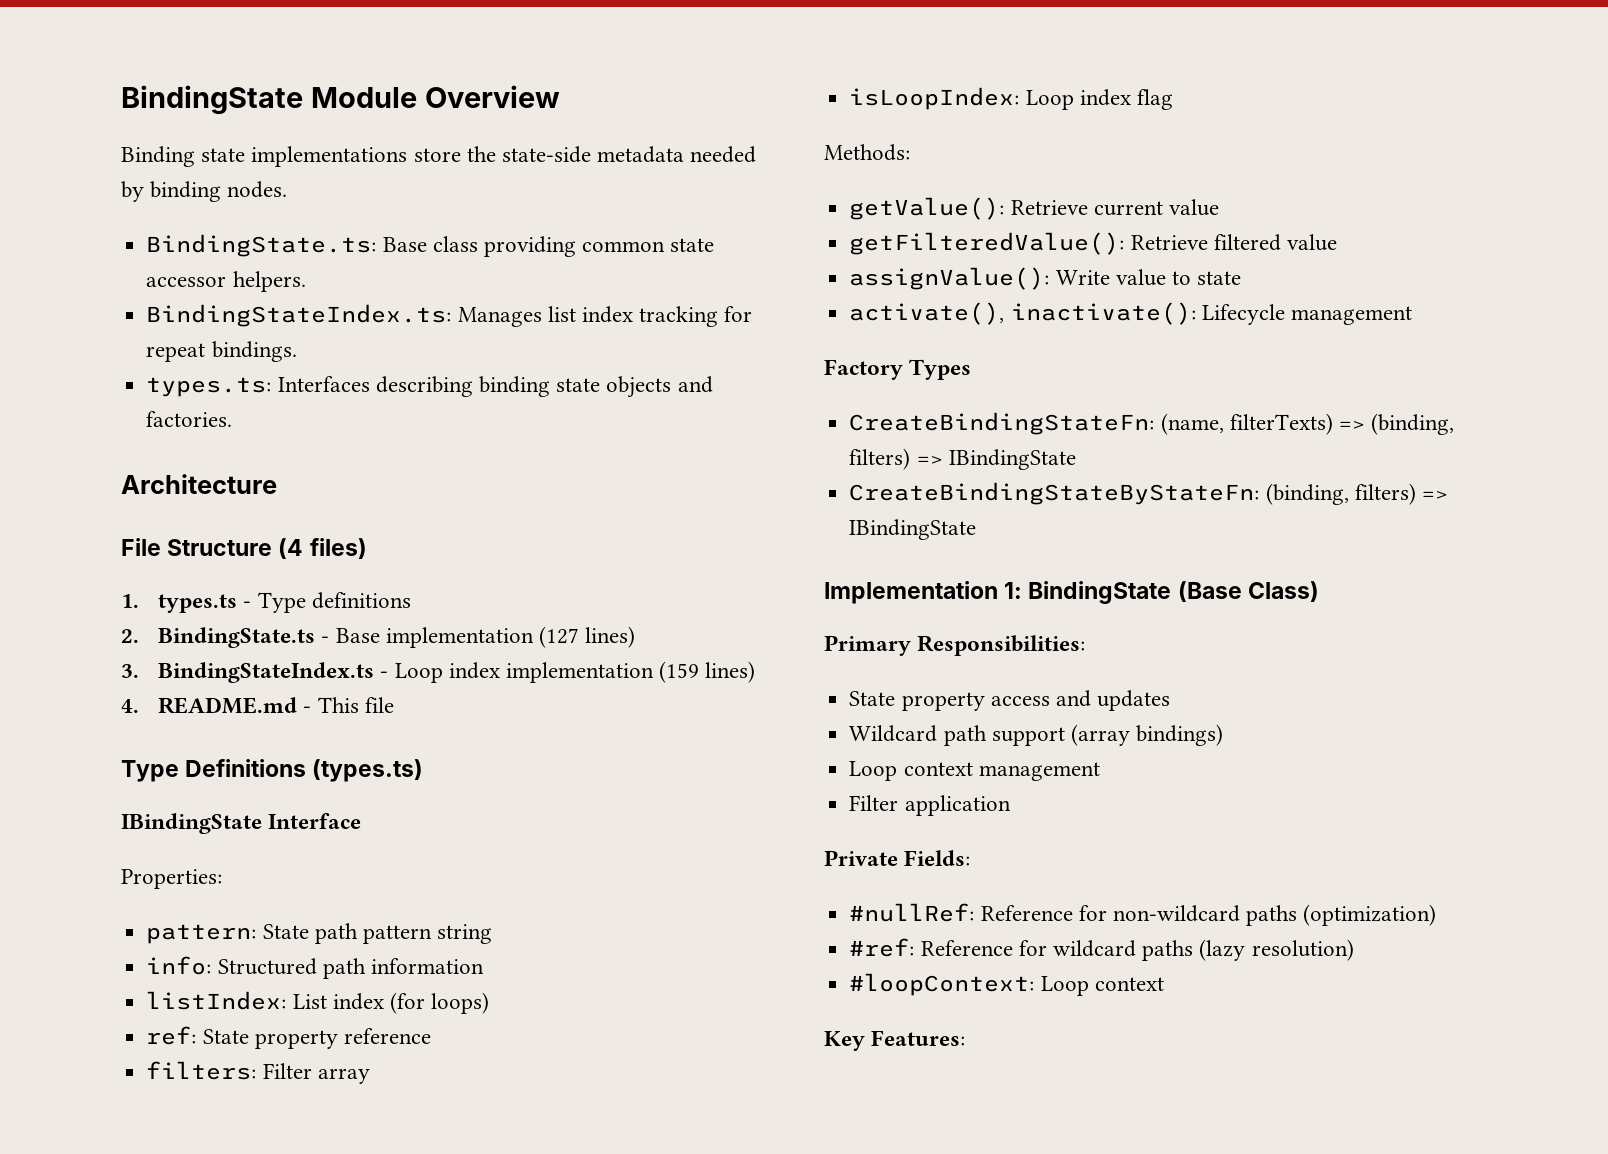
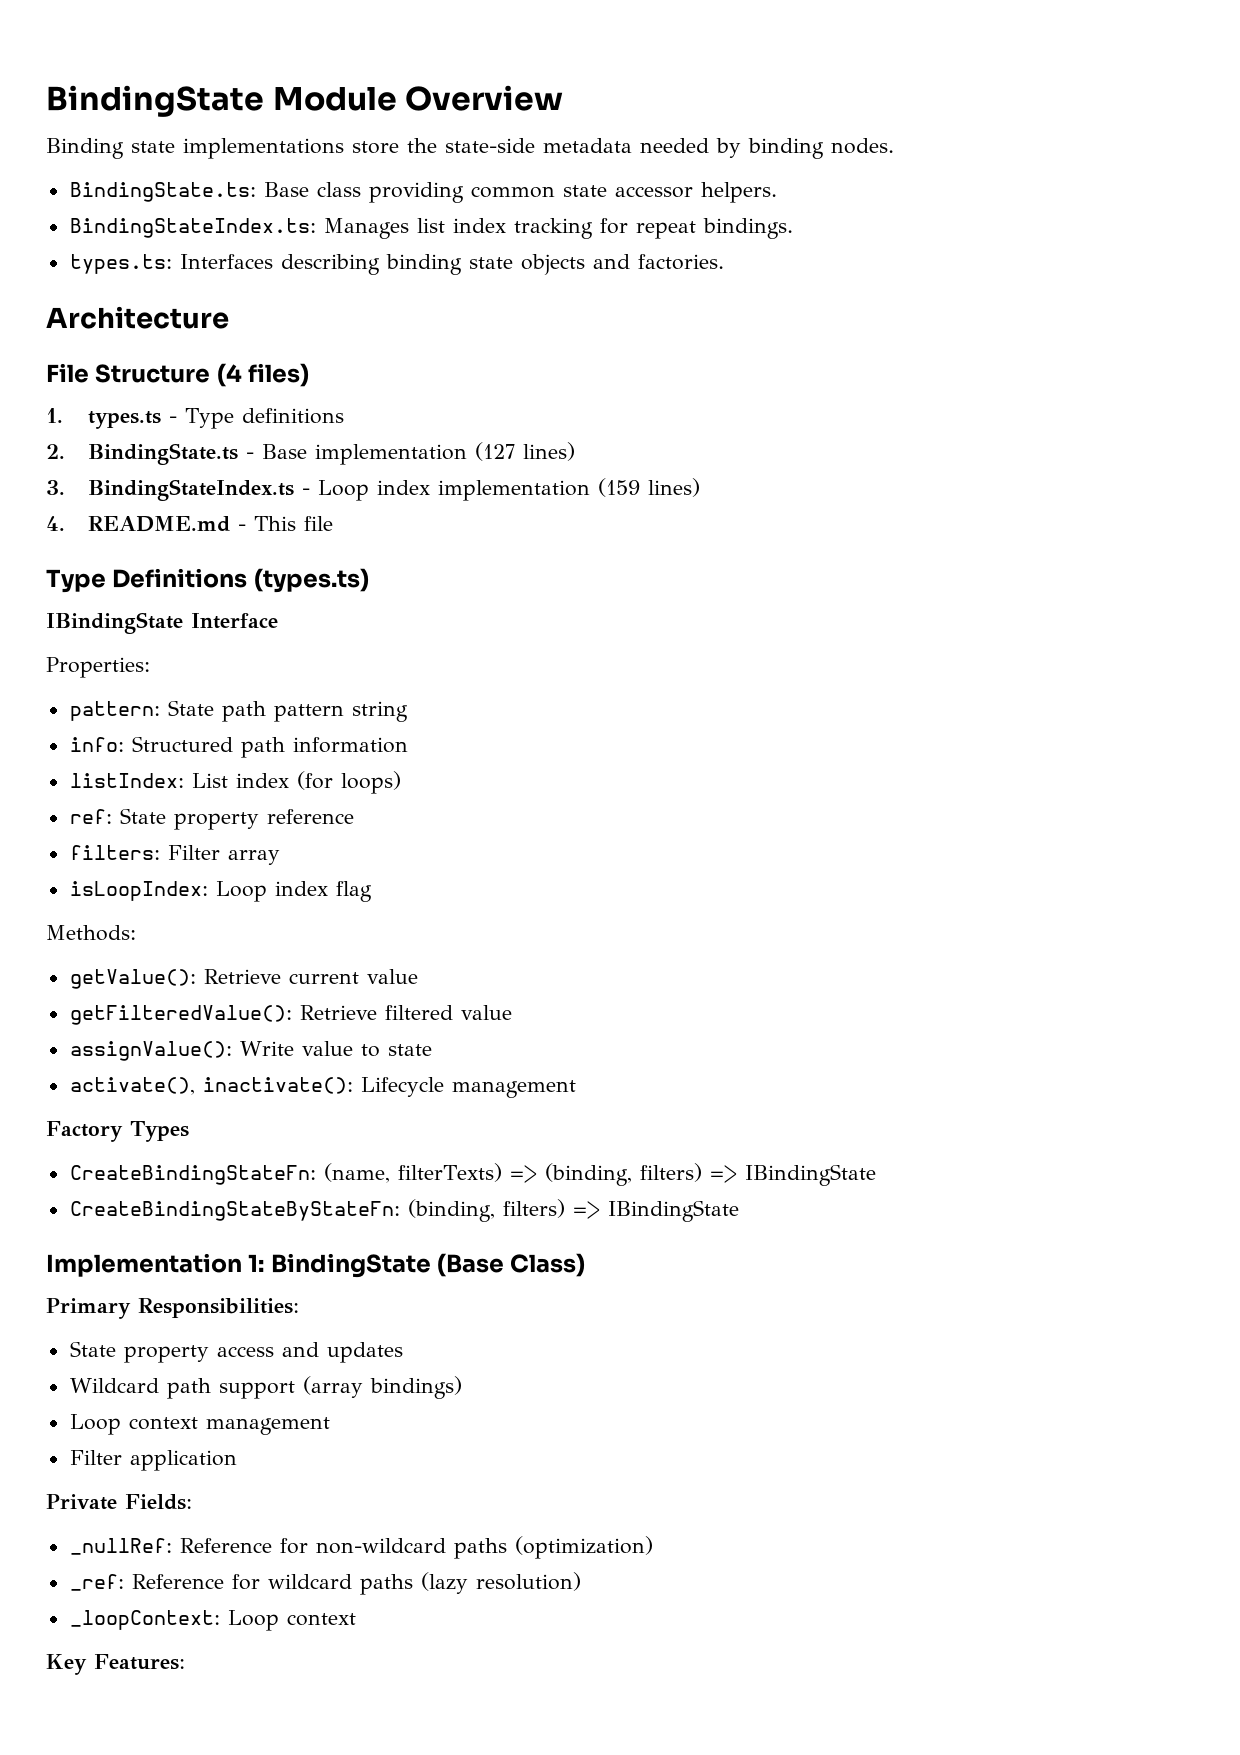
[849,903,975,922] #nullRef: -> [69,1538,172,1555] _nullRef:
[849,938,915,957] #ref: -> [69,1574,124,1591] _ref:
[849,973,1035,996] #loopContext: -> [69,1610,220,1630] _loopContext:

